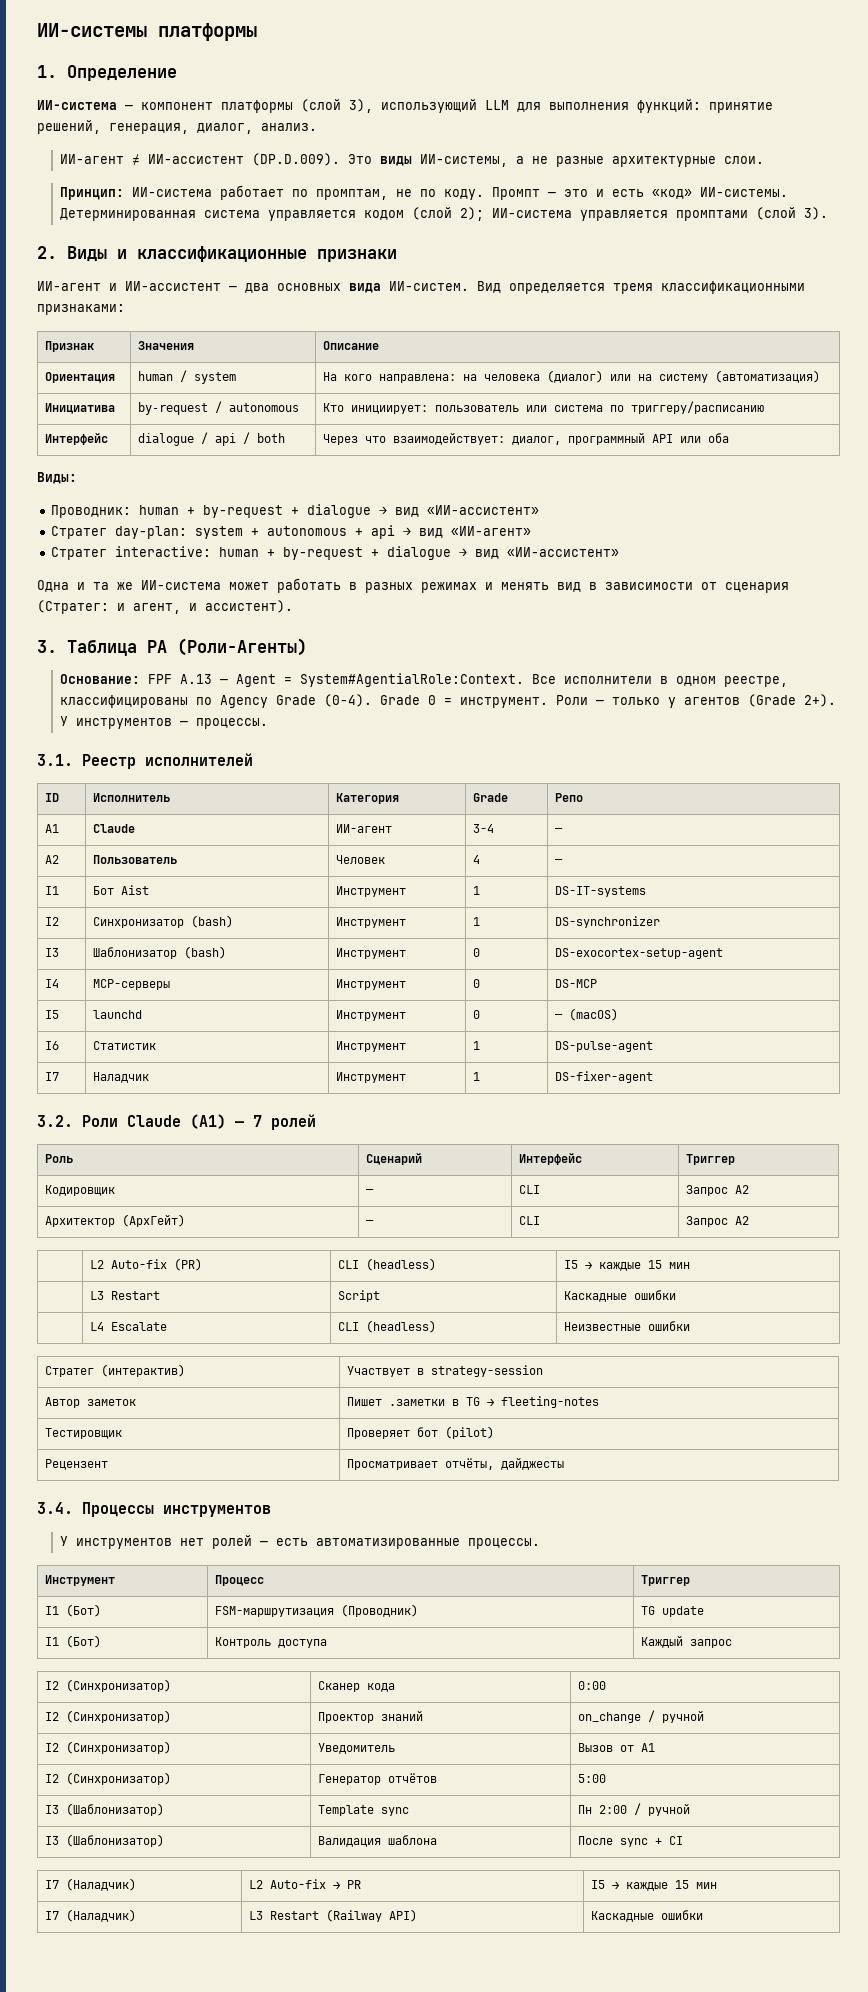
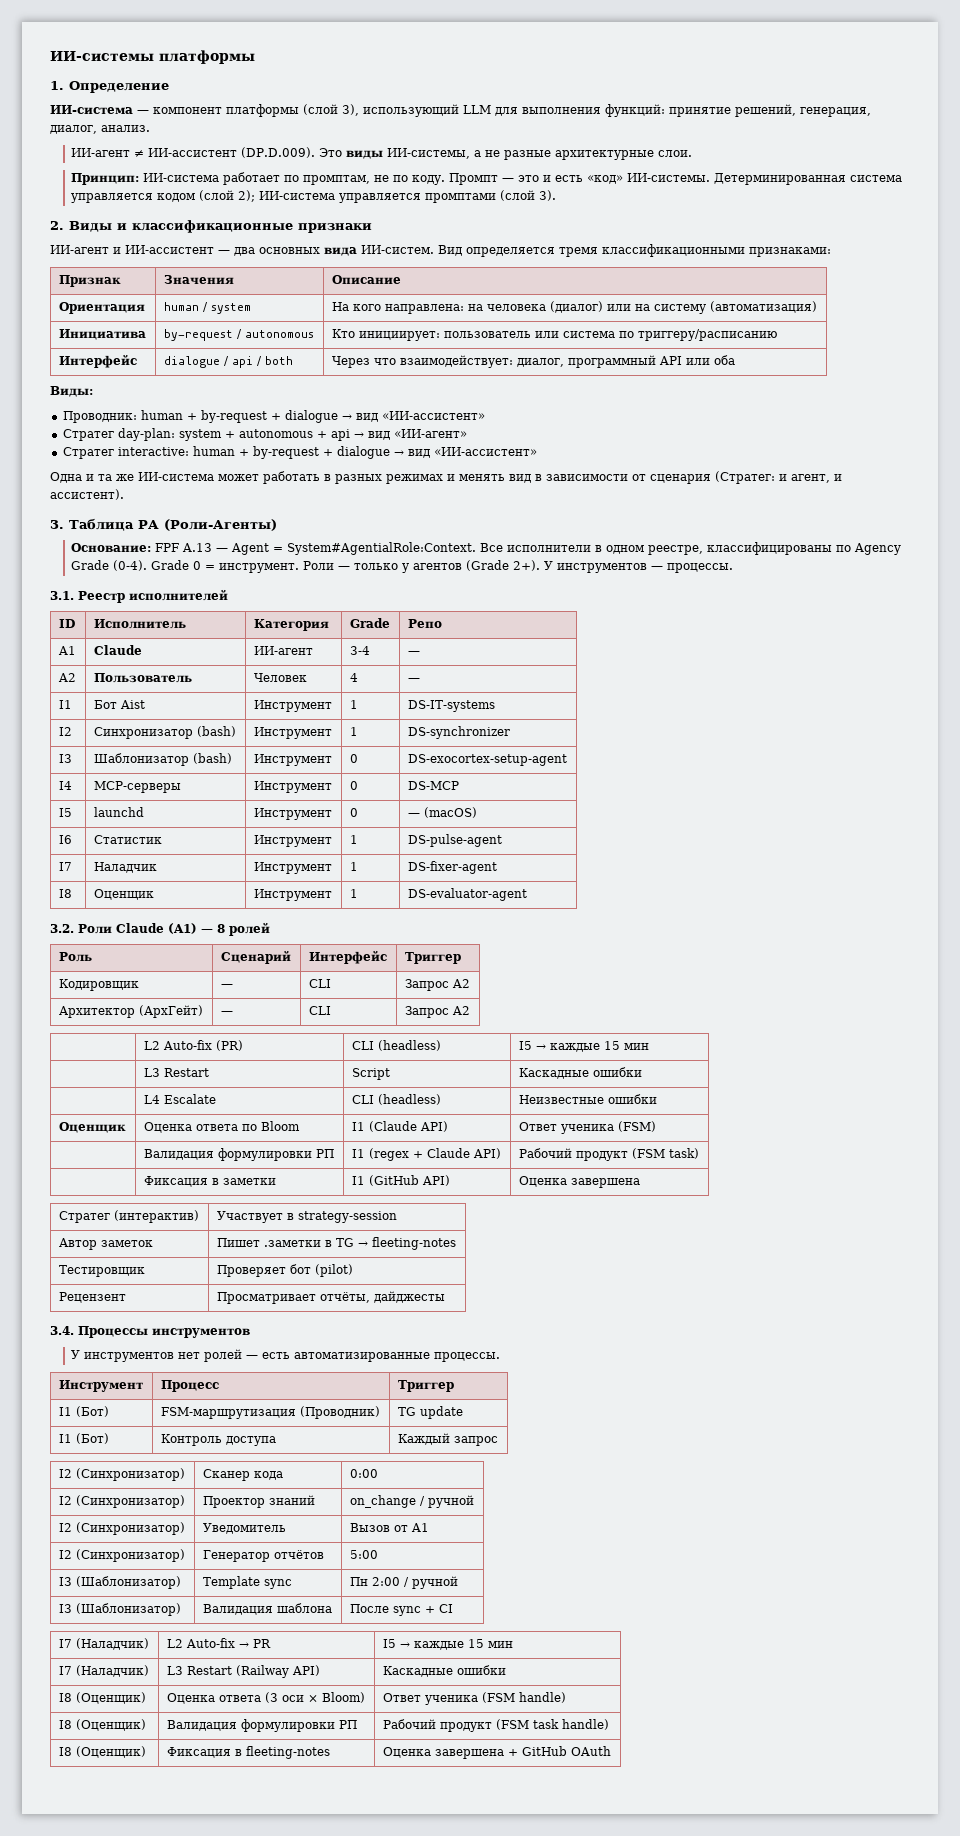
(653, 1077) none -> [58,889,72,898] [93,889,154,900] [253,889,332,901] [349,889,358,898] [407,888,527,901] // I8 | Оценщик | Инструмент | 1 | DS-evaluator-agent
[253,1115,262,1127] 7 -> [217,924,225,933] 8
(690, 1326) none -> [58,1122,126,1133] [143,1121,300,1133] [351,1121,448,1132] [518,1121,656,1134] [143,1148,334,1161] [351,1148,501,1161] [518,1148,699,1161] [143,1176,276,1187] [351,1175,450,1186] [518,1176,640,1188] // Оценщик | Оценка ответа по Bloom | I1 (Claude API) | Ответ ученика (FSM) // | Валидация формулировки РП | I1 (regex + Claude API) | Рабочий продукт (FSM task) // | Фиксация в заметки | I1 (GitHub API) | Оценка завершена
(703, 1915) none -> [58,1692,146,1704] [166,1692,365,1704] [382,1692,566,1705] [58,1719,146,1731] [166,1719,357,1732] [382,1719,609,1732] [58,1746,146,1758] [166,1746,330,1759] [382,1746,611,1759] // I8 (Оценщик) | Оценка ответа (3 оси × Bloom) | Ответ ученика (FSM handle) // I8 (Оценщик) | Валидация формулировки РП | Рабочий продукт (FSM task handle) // I8 (Оценщик) | Фиксация в fleeting-notes | Оценка завершена + GitHub OAuth

